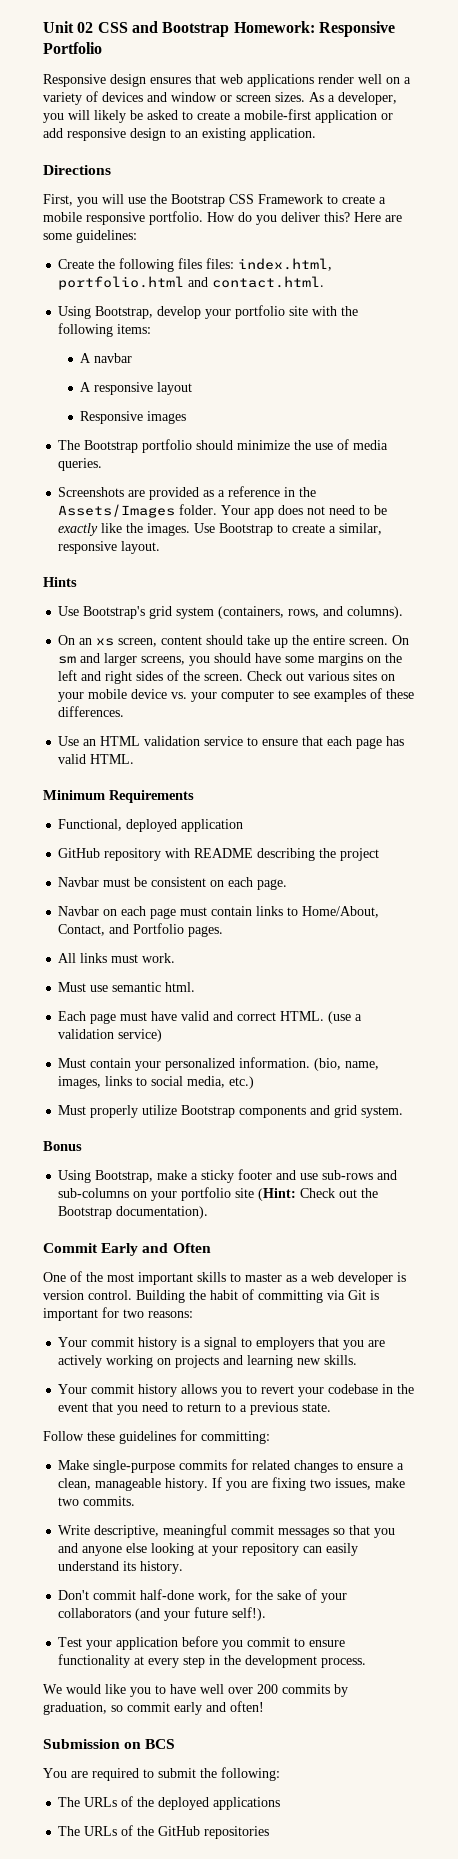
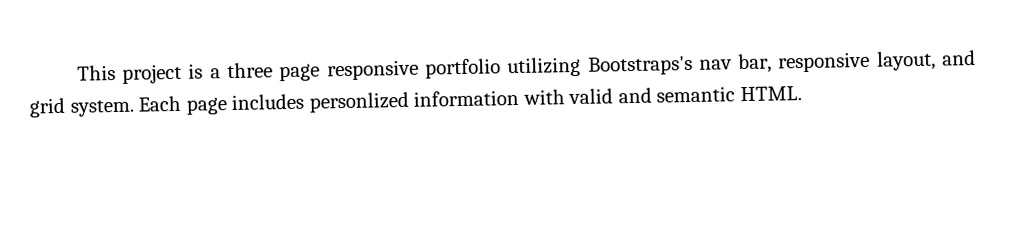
[43,21,395,37] [43,42,102,54] [43,74,411,87] [43,91,397,105] [43,109,393,123] [43,128,316,141] [43,165,111,175] [43,194,386,207] [43,211,402,225] [43,230,137,243] [58,258,333,272] [58,276,325,290] [58,305,359,319] [58,323,152,337] [80,353,133,363] [80,382,193,395] [80,411,187,424] [58,439,389,453] [58,458,103,471] [58,486,317,500] [58,504,388,518] [58,523,383,536] [58,541,161,554] [43,577,77,587] [58,606,404,619] [58,635,410,648] [58,653,403,666] [58,670,396,684] [58,688,415,702] [58,706,125,717] [58,736,405,749] [58,754,135,764] [43,790,194,803] [58,819,244,832] [58,848,380,861] [58,877,288,890] [58,906,380,919] [58,923,224,937] [58,953,176,963] [58,982,196,992] [58,1011,363,1024] [58,1029,163,1042] [58,1057,380,1071] [58,1076,255,1089] [58,1105,404,1118] [43,1141,82,1151] [58,1169,398,1183] [58,1187,379,1201] [58,1206,209,1219] [43,1243,211,1256] [43,1271,406,1285] [43,1289,379,1303] [43,1307,193,1321] [58,1337,386,1350] [58,1355,358,1368] [58,1384,415,1397] [58,1402,332,1415] [43,1430,270,1444] [58,1459,405,1473] [58,1477,406,1491] [58,1496,136,1506] [58,1524,396,1538] [58,1543,359,1556] [58,1561,184,1574] [58,1589,348,1603] [58,1607,267,1621] [58,1636,346,1650] [58,1654,367,1668] [43,1684,348,1697] [43,1701,264,1715] [43,1739,176,1749] [43,1767,280,1781] [58,1796,281,1810] [58,1825,270,1839] Unit 02 CSS and Bootstrap Homework: Responsive Portfolio // Responsive design ensures that web applications render well on a variety of devices and window or screen sizes. As a developer, you will likely be asked to create a mobile-first application or add responsive design to an existing application. // Directions // First, you will use the Bootstrap CSS Framework to create a mobile responsive portfolio. How do you deliver this? Here are some guidelines: // Create the following files files: index.html, portfolio.html and contact.html. // Using Bootstrap, develop your portfolio site with the following items: // A navbar // A responsive layout // Responsive images // The Bootstrap portfolio should minimize the use of media queries. // Screenshots are provided as a reference in the Assets/Images folder. Your app does not need to be exactly like the images. Use Bootstrap to create a similar, responsive layout. // Hints // Use Bootstrap's grid system (containers, rows, and columns). // On an xs screen, content should take up the entire screen. On sm and larger screens, you should have some margins on the left and right sides of the screen. Check out various sites on your mobile device vs. your computer to see examples of these differences. // Use an HTML validation service to ensure that each page has valid HTML. // Minimum Requirements // Functional, deployed application // GitHub repository with README describing the project // Navbar must be consistent on each page. // Navbar on each page must contain links to Home/About, Contact, and Portfolio pages. // All links must work. // Must use semantic html. // Each page must have valid and correct HTML. (use a validation service) // Must contain your personalized information. (bio, name, images, links to social media, etc.) // Must properly utilize Bootstrap components and grid system. // Bonus // Using Bootstrap, make a sticky footer and use sub-rows and sub-columns on your portfolio site (Hint: Check out the Bootstrap documentation). // Commit Early and Often // One of the most important skills to master as a web developer is version control. Building the habit of committing via Git is important for two reasons: // Your commit history is a signal to employers that you are actively working on projects and learning new skills. // Your commit history allows you to revert your codebase in the event that you need to return to a previous state. // Follow these guidelines for committing: // Make single-purpose commits for related changes to ensure a clean, manageable history. If you are fixing two issues, make two commits. // Write descriptive, meaningful commit messages so that you and anyone else looking at your repository can easily understand its history. // Don't commit half-done work, for the sake of your collaborators (and your future self!). // Test your application before you commit to ensure functionality at every step in the development process. // We would like you to have well over 200 commits by graduation, so commit early and often! // Submission on BCS // You are required to submit the following: // The URLs of the deployed applications // The URLs of the GitHub repositories -> [76,50,976,84] [29,86,802,118] This project is a three page responsive portfolio utilizing Bootstraps's nav bar, responsive layout, and grid system. Each page includes personlized information with valid and semantic HTML.

